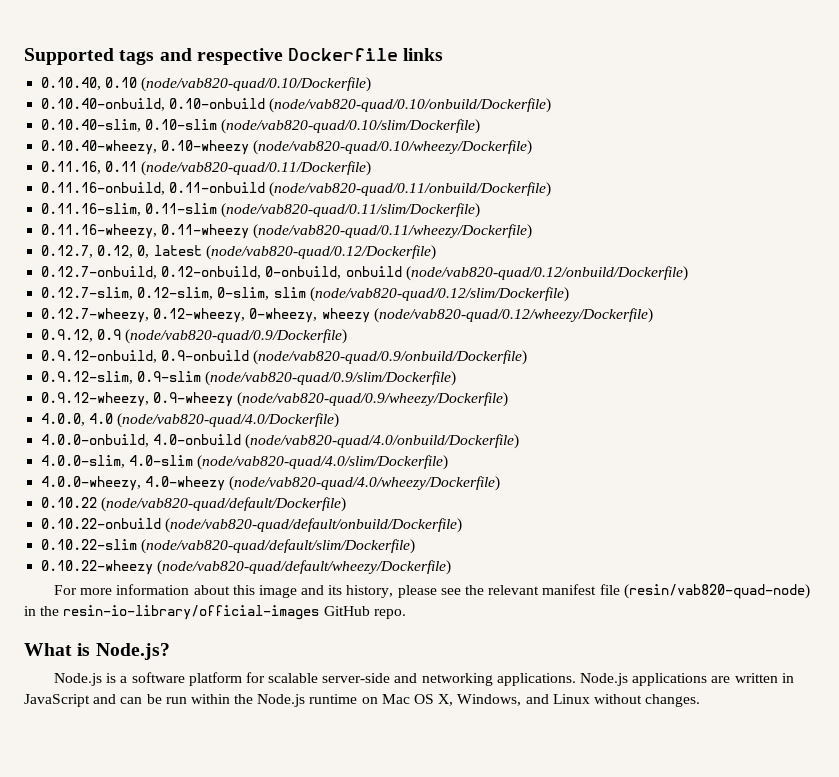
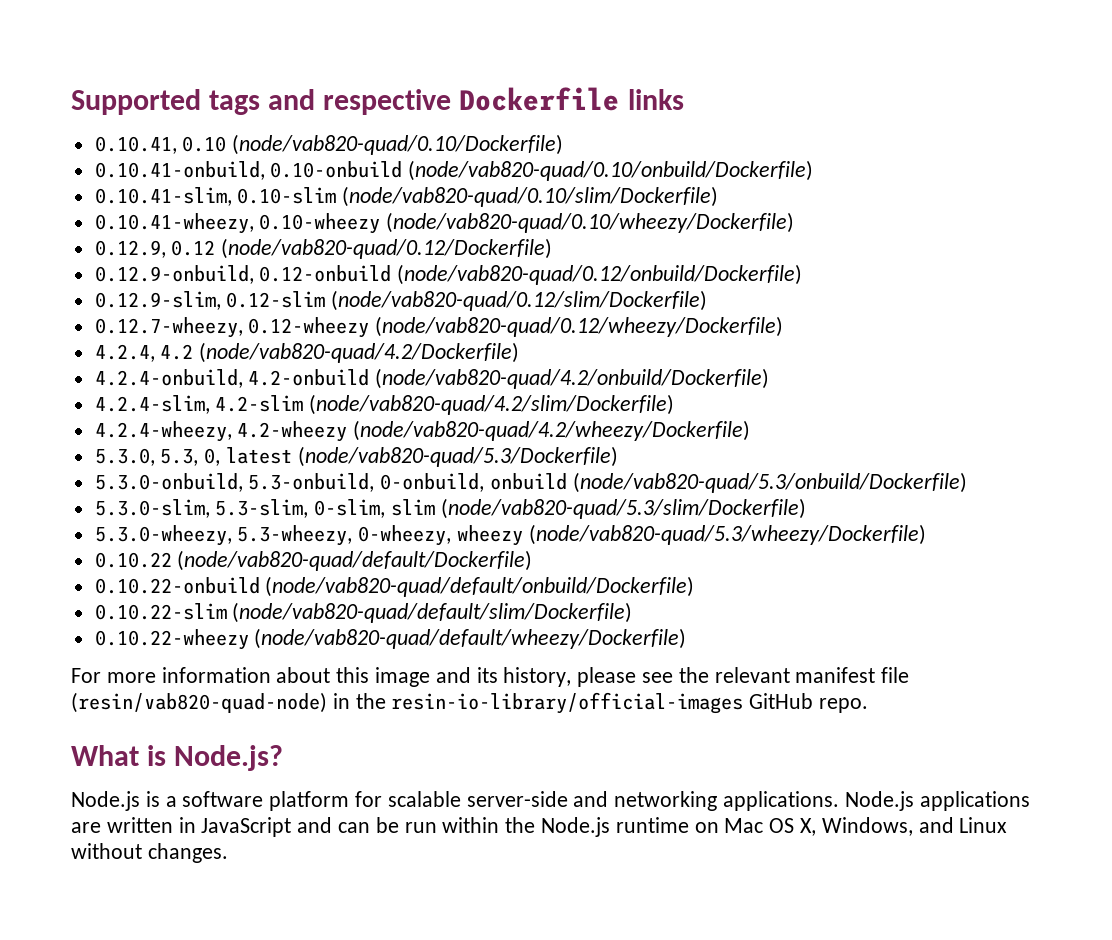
[41,77,102,90] 0.10.40, -> [94,136,177,154] 0.10.41,
[41,98,166,111] 0.10.40-onbuild, -> [94,161,265,180] 0.10.41-onbuild,
[41,119,142,132] 0.10.40-slim, -> [94,187,232,206] 0.10.41-slim,
[41,140,158,155] 0.10.40-wheezy, -> [94,213,254,234] 0.10.41-wheezy,
[41,161,372,176] [41,182,552,197] [41,203,481,218] [41,224,533,239] [41,245,436,260] [41,266,688,281] [41,287,569,302] [41,308,653,323] [41,329,348,344] [41,350,528,365] [41,371,457,386] [41,392,509,407] [41,413,340,428] [41,434,520,449] [41,455,449,470] [41,476,501,491] 0.11.16, 0.11 (node/vab820-quad/0.11/Dockerfile) // 0.11.16-onbuild, 0.11-onbuild (node/vab820-quad/0.11/onbuild/Dockerfile) // 0.11.16-slim, 0.11-slim (node/vab820-quad/0.11/slim/Dockerfile) // 0.11.16-wheezy, 0.11-wheezy (node/vab820-quad/0.11/wheezy/Dockerfile) // 0.12.7, 0.12, 0, latest (node/vab820-quad/0.12/Dockerfile) // 0.12.7-onbuild, 0.12-onbuild, 0-onbuild, onbuild (node/vab820-quad/0.12/onbuild/Dockerfile) // 0.12.7-slim, 0.12-slim, 0-slim, slim (node/vab820-quad/0.12/slim/Dockerfile) // 0.12.7-wheezy, 0.12-wheezy, 0-wheezy, wheezy (node/vab820-quad/0.12/wheezy/Dockerfile) // 0.9.12, 0.9 (node/vab820-quad/0.9/Dockerfile) // 0.9.12-onbuild, 0.9-onbuild (node/vab820-quad/0.9/onbuild/Dockerfile) // 0.9.12-slim, 0.9-slim (node/vab820-quad/0.9/slim/Dockerfile) // 0.9.12-wheezy, 0.9-wheezy (node/vab820-quad/0.9/wheezy/Dockerfile) // 4.0.0, 4.0 (node/vab820-quad/4.0/Dockerfile) // 4.0.0-onbuild, 4.0-onbuild (node/vab820-quad/4.0/onbuild/Dockerfile) // 4.0.0-slim, 4.0-slim (node/vab820-quad/4.0/slim/Dockerfile) // 4.0.0-wheezy, 4.0-wheezy (node/vab820-quad/4.0/wheezy/Dockerfile) -> [94,238,553,259] [94,264,803,285] [94,290,708,311] [94,316,784,338] [94,342,520,363] [94,368,770,389] [94,394,675,415] [94,420,751,442] [94,446,618,467] [94,472,967,493] [94,498,806,519] [94,524,926,546] 0.12.9, 0.12 (node/vab820-quad/0.12/Dockerfile) // 0.12.9-onbuild, 0.12-onbuild (node/vab820-quad/0.12/onbuild/Dockerfile) // 0.12.9-slim, 0.12-slim (node/vab820-quad/0.12/slim/Dockerfile) // 0.12.7-wheezy, 0.12-wheezy (node/vab820-quad/0.12/wheezy/Dockerfile) // 4.2.4, 4.2 (node/vab820-quad/4.2/Dockerfile) // 4.2.4-onbuild, 4.2-onbuild (node/vab820-quad/4.2/onbuild/Dockerfile) // 4.2.4-slim, 4.2-slim (node/vab820-quad/4.2/slim/Dockerfile) // 4.2.4-wheezy, 4.2-wheezy (node/vab820-quad/4.2/wheezy/Dockerfile) // 5.3.0, 5.3, 0, latest (node/vab820-quad/5.3/Dockerfile) // 5.3.0-onbuild, 5.3-onbuild, 0-onbuild, onbuild (node/vab820-quad/5.3/onbuild/Dockerfile) // 5.3.0-slim, 5.3-slim, 0-slim, slim (node/vab820-quad/5.3/slim/Dockerfile) // 5.3.0-wheezy, 5.3-wheezy, 0-wheezy, wheezy (node/vab820-quad/5.3/wheezy/Dockerfile)

